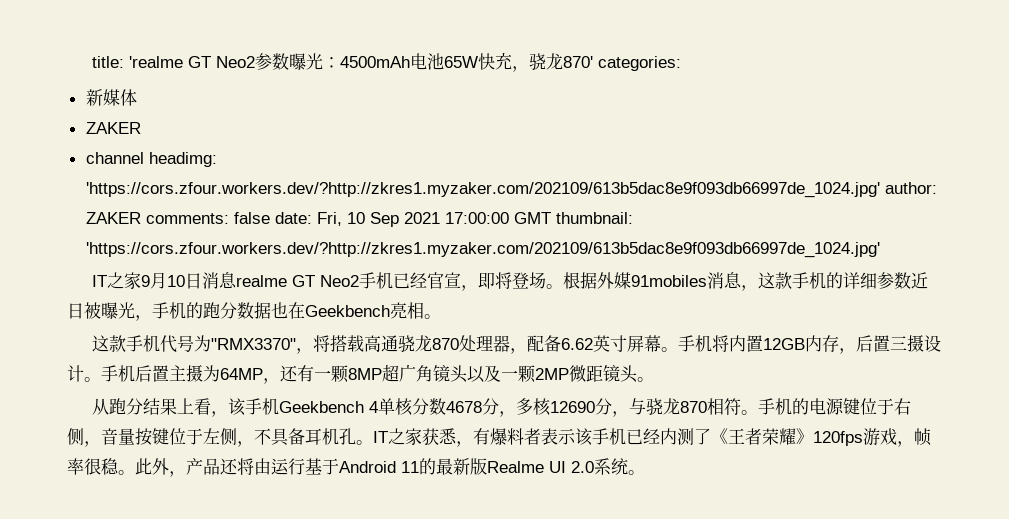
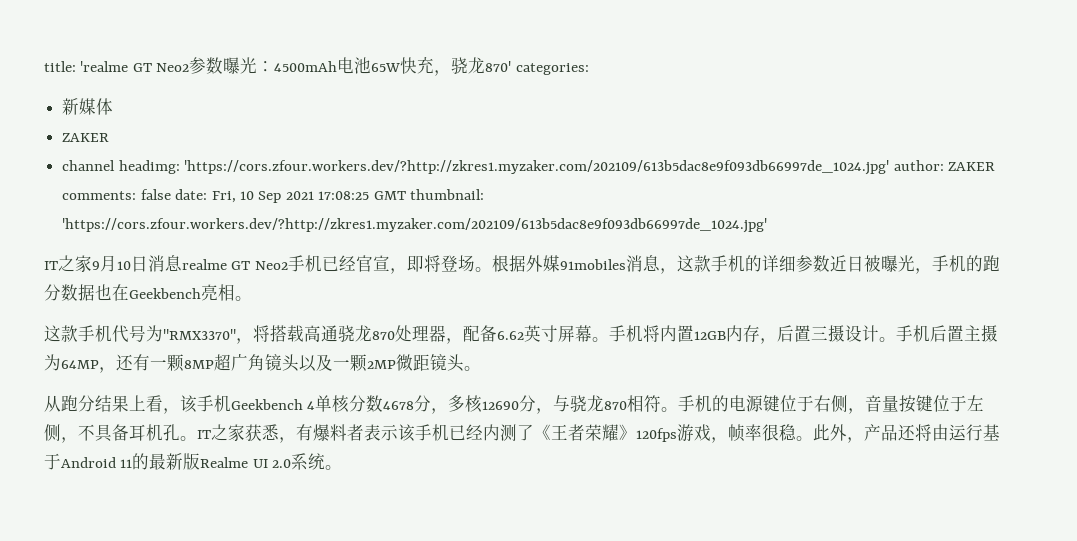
[444,212,509,224] 17:00:00 -> [318,191,370,200] 17:08:25

